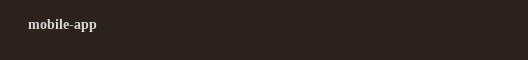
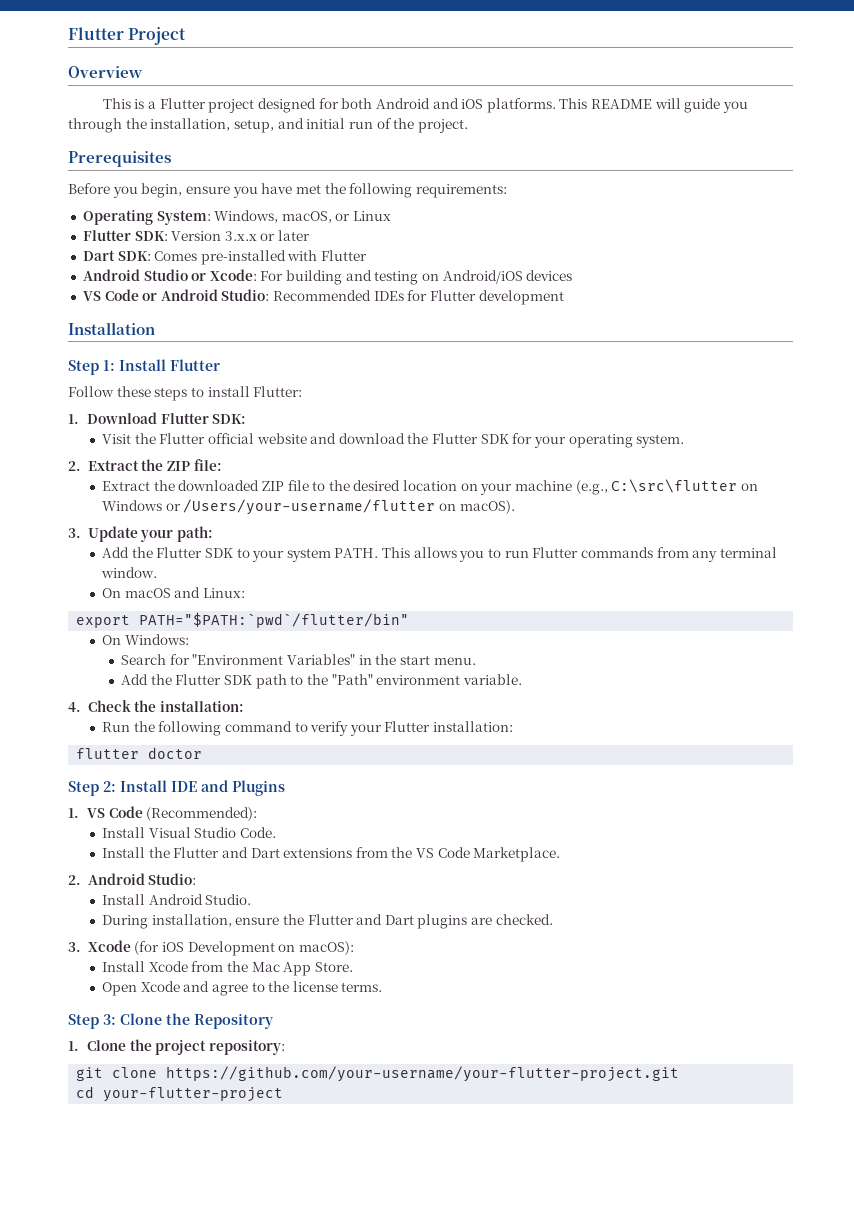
[28,19,97,32] mobile-app -> [68,27,187,45] [68,66,143,78] [102,98,749,113] [68,118,468,133] [68,151,171,167] [68,183,507,198] [82,210,392,225] [82,230,311,241] [82,250,368,265] [82,269,573,285] [82,289,564,305] [68,322,155,335] [68,359,220,375] [68,386,303,401] [68,412,247,424] [101,433,685,448] [68,459,222,471] [101,479,758,495] [101,499,515,515] [68,526,214,542] [101,547,777,562] [100,567,157,578] [101,587,245,598] [76,612,410,628] [101,634,189,645] [121,654,476,665] [121,674,522,689] [68,700,245,712] [101,721,514,736] [76,747,203,759] [68,780,285,796] [68,806,258,821] [101,827,276,838] [101,847,561,862] [68,873,197,885] [101,894,252,905] [101,914,553,929] [68,940,354,956] [101,961,353,976] [101,981,383,996] [68,1013,274,1029] [68,1039,286,1055] [76,1066,680,1082] [76,1086,284,1102] Flutter Project // Overview // This is a Flutter project designed for both Android and iOS platforms. This README will guide you through the installation, setup, and initial run of the project. // Prerequisites // Before you begin, ensure you have met the following requirements: // Operating System: Windows, macOS, or Linux // Flutter SDK: Version 3.x.x or later // Dart SDK: Comes pre-installed with Flutter // Android Studio or Xcode: For building and testing on Android/iOS devices // VS Code or Android Studio: Recommended IDEs for Flutter development // Installation // Step 1: Install Flutter // Follow these steps to install Flutter: // 1. Download Flutter SDK: // Visit the Flutter official website and download the Flutter SDK for your operating system. // 2. Extract the ZIP file: // Extract the downloaded ZIP file to the desired location on your machine (e.g., C:\src\flutter on Windows or /Users/your-username/flutter on macOS). // 3. Update your path: // Add the Flutter SDK to your system PATH. This allows you to run Flutter commands from any terminal window. // On macOS and Linux: // export PATH="$PATH:`pwd`/flutter/bin" // On Windows: // Search for "Environment Variables" in the start menu. // Add the Flutter SDK path to the "Path" environment variable. // 4. Check the installation: // Run the following command to verify your Flutter installation: // flutter doctor // Step 2: Install IDE and Plugins // 1. VS Code (Recommended): // Install Visual Studio Code. // Install the Flutter and Dart extensions from the VS Code Marketplace. // 2. Android Studio: // Install Android Studio. // During installation, ensure the Flutter and Dart plugins are checked. // 3. Xcode (for iOS Development on macOS): // Install Xcode from the Mac App Store. // Open Xcode and agree to the license terms. // Step 3: Clone the Repository // 1. Clone the project repository: // git clone https://github.com/your-username/your-flutter-project.git // cd your-flutter-project

